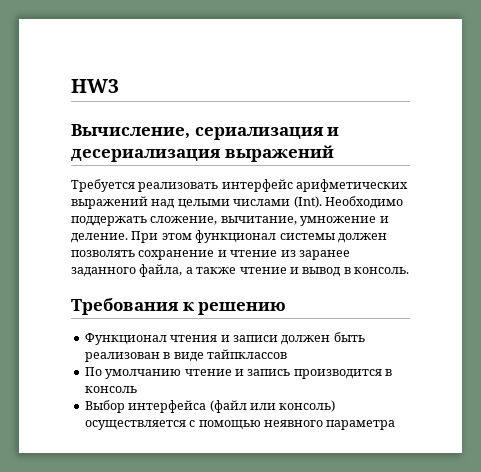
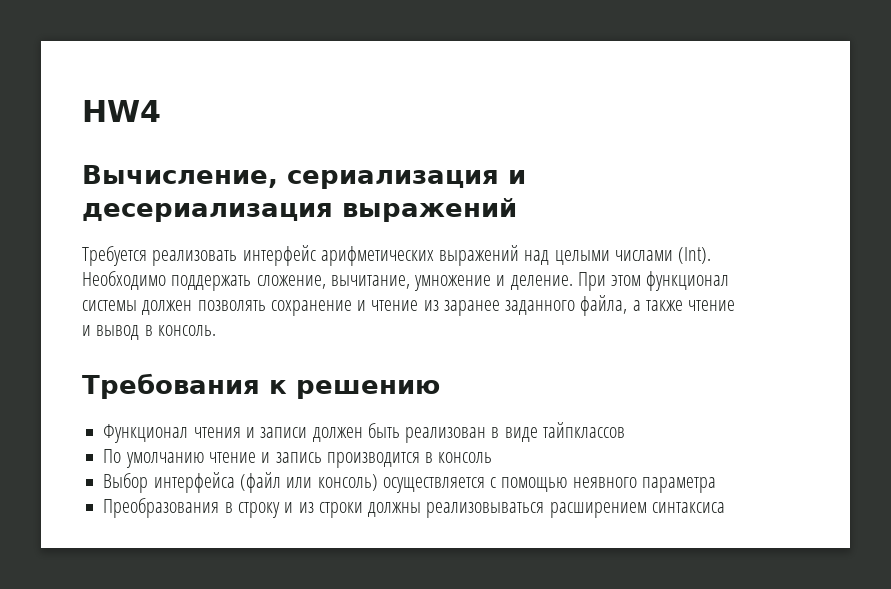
[71,79,119,93] HW3 -> [82,100,161,122] HW4
(396, 425) none -> [103,498,725,518] // Преобразования в строку и из строки должны реализовываться расширением синтаксиса

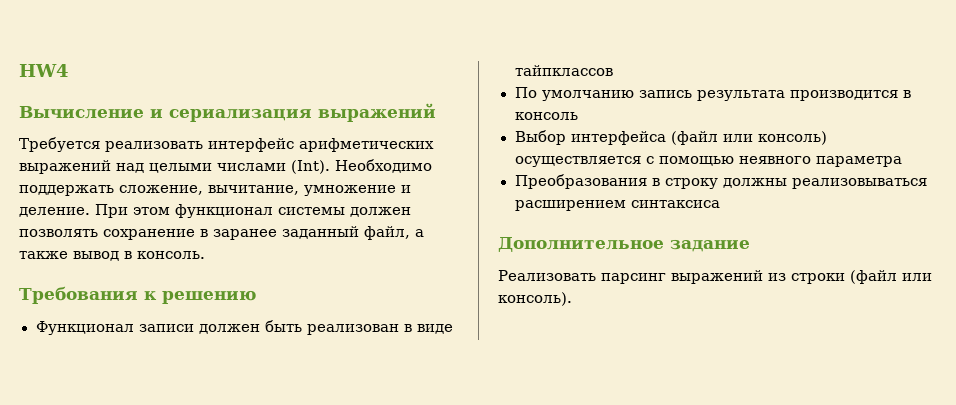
[82,165,526,189] [82,203,333,222] Вычисление, сериализация и десериализация -> [19,106,312,122] Вычисление и сериализация
[357,295,736,316] [82,325,91,336] и чтение из заранее заданного файла, а также чтение и -> [200,226,424,240] [19,251,68,259] в заранее заданный файл, а также
[193,427,255,438] чтения и -> (134, 328) none
[208,452,322,463] чтение и запись -> [638,90,785,101] запись результата
[284,502,363,518] и из строки -> (718, 183) none
(725, 507) none -> [498,237,750,252] [498,270,932,284] [498,292,572,306] // Дополнительное задание // Реализовать парсинг выражений из строки (файл или консоль).

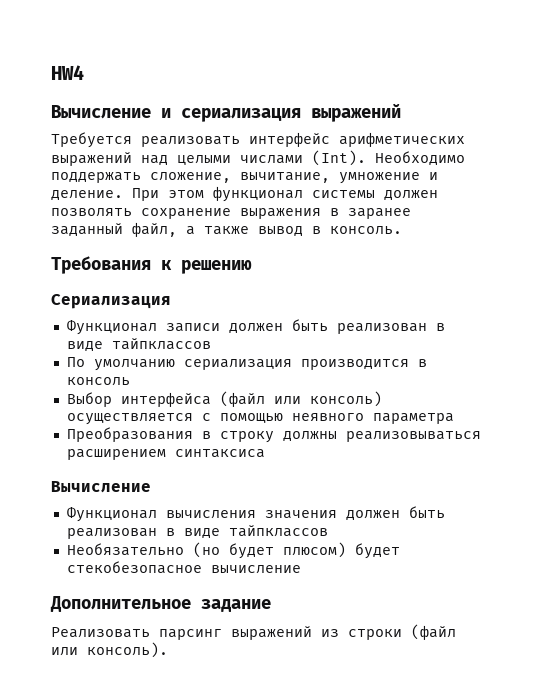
(195, 234) none -> [240,208,321,219] выражения
(256, 297) none -> [51,294,171,309] // Сериализация
[638,90,785,101] запись результата -> [183,359,292,370] сериализация
(720, 204) none -> [51,481,151,493] [66,506,445,522] [66,525,328,539] [66,542,400,559] [66,561,301,574] // Вычисление // Функционал вычисления значения должен быть реализован в виде тайпклассов // Необязательно (но будет плюсом) будет стекобезопасное вычисление

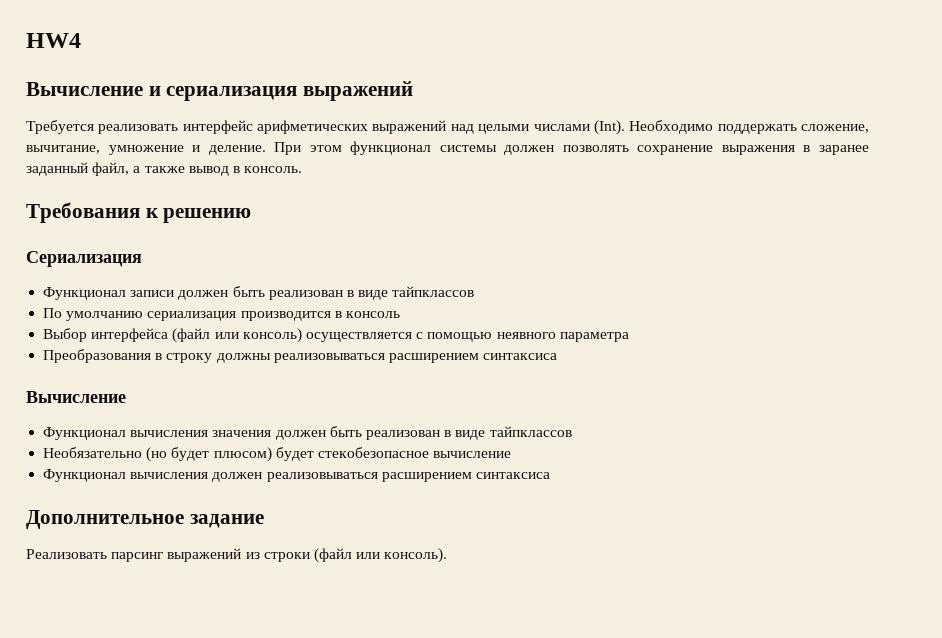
(301, 569) none -> [43,469,550,482] // Функционал вычисления должен реализовываться расширением синтаксиса

